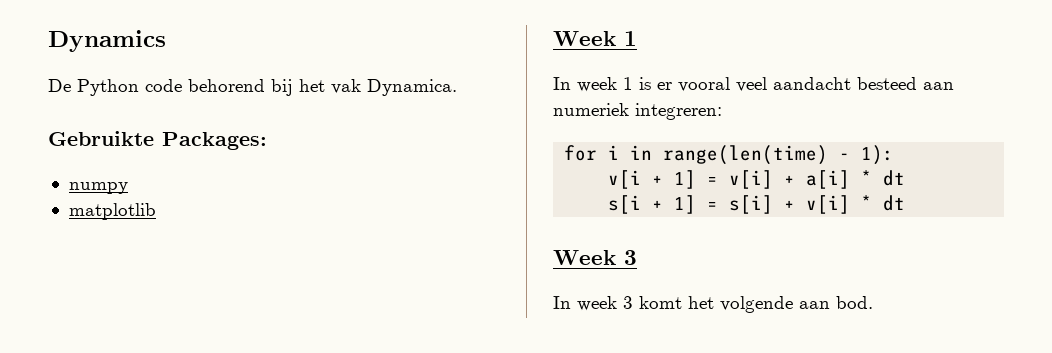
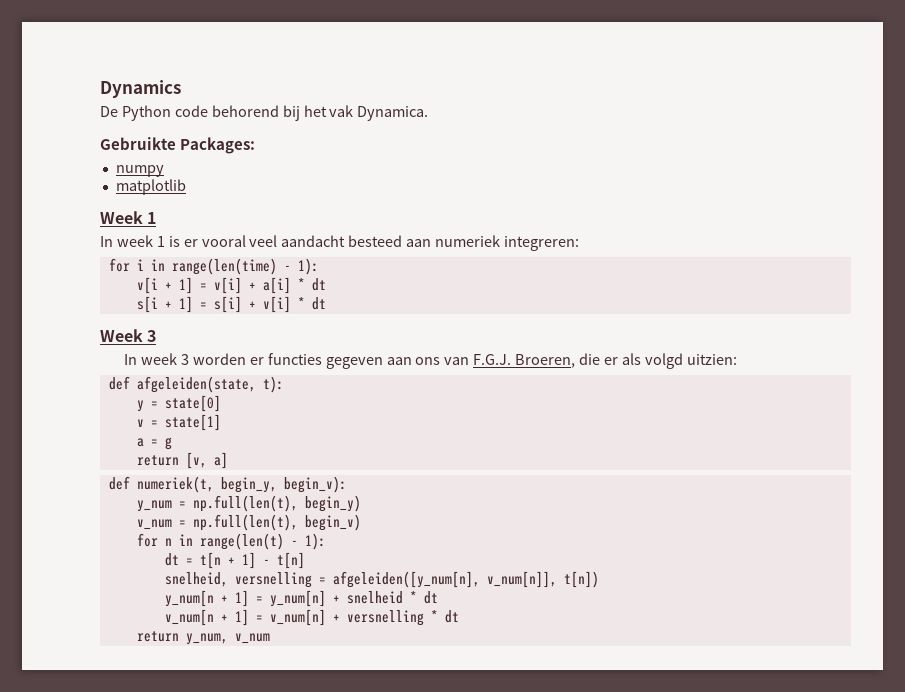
[639,296,873,313] komt het volgende aan bod. -> [192,353,737,369] [108,376,284,393] [136,395,221,412] [136,414,221,431] [136,437,172,450] [136,452,228,469] [108,476,347,493] [136,495,361,512] [136,514,361,531] [136,533,326,550] [164,552,305,569] [164,571,599,588] [164,590,438,607] [164,609,459,626] [136,631,270,645] worden er functies gegeven aan ons van F.G.J. Broeren, die er als volgd uitzien: // def afgeleiden(state, t): // y = state[0] // v = state[1] // a = g // return [v, a] // def numeriek(t, begin_y, begin_v): // y_num = np.full(len(t), begin_y) // v_num = np.full(len(t), begin_v) // for n in range(len(t) - 1): // dt = t[n + 1] - t[n] // snelheid, versnelling = afgeleiden([y_num[n], v_num[n]], t[n]) // y_num[n + 1] = y_num[n] + snelheid * dt // v_num[n + 1] = v_num[n] + versnelling * dt // return y_num, v_num

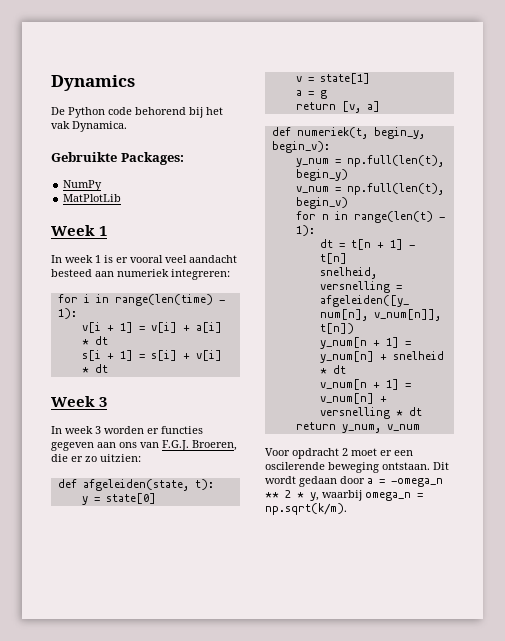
[115,165,164,177] [115,179,186,195] numpy // matplotlib -> [63,180,103,191] [63,194,122,202] NumPy // MatPlotLib
[621,353,683,369] als volgd -> [85,456,97,462] zo
(270, 638) none -> [265,448,413,459] [265,462,449,473] [265,476,443,487] [265,490,423,501] [265,503,347,515] // Voor opdracht 2 moet er een oscilerende beweging ontstaan. Dit wordt gedaan door a = -omega_n ** 2 * y, waarbij omega_n = np.sqrt(k/m).

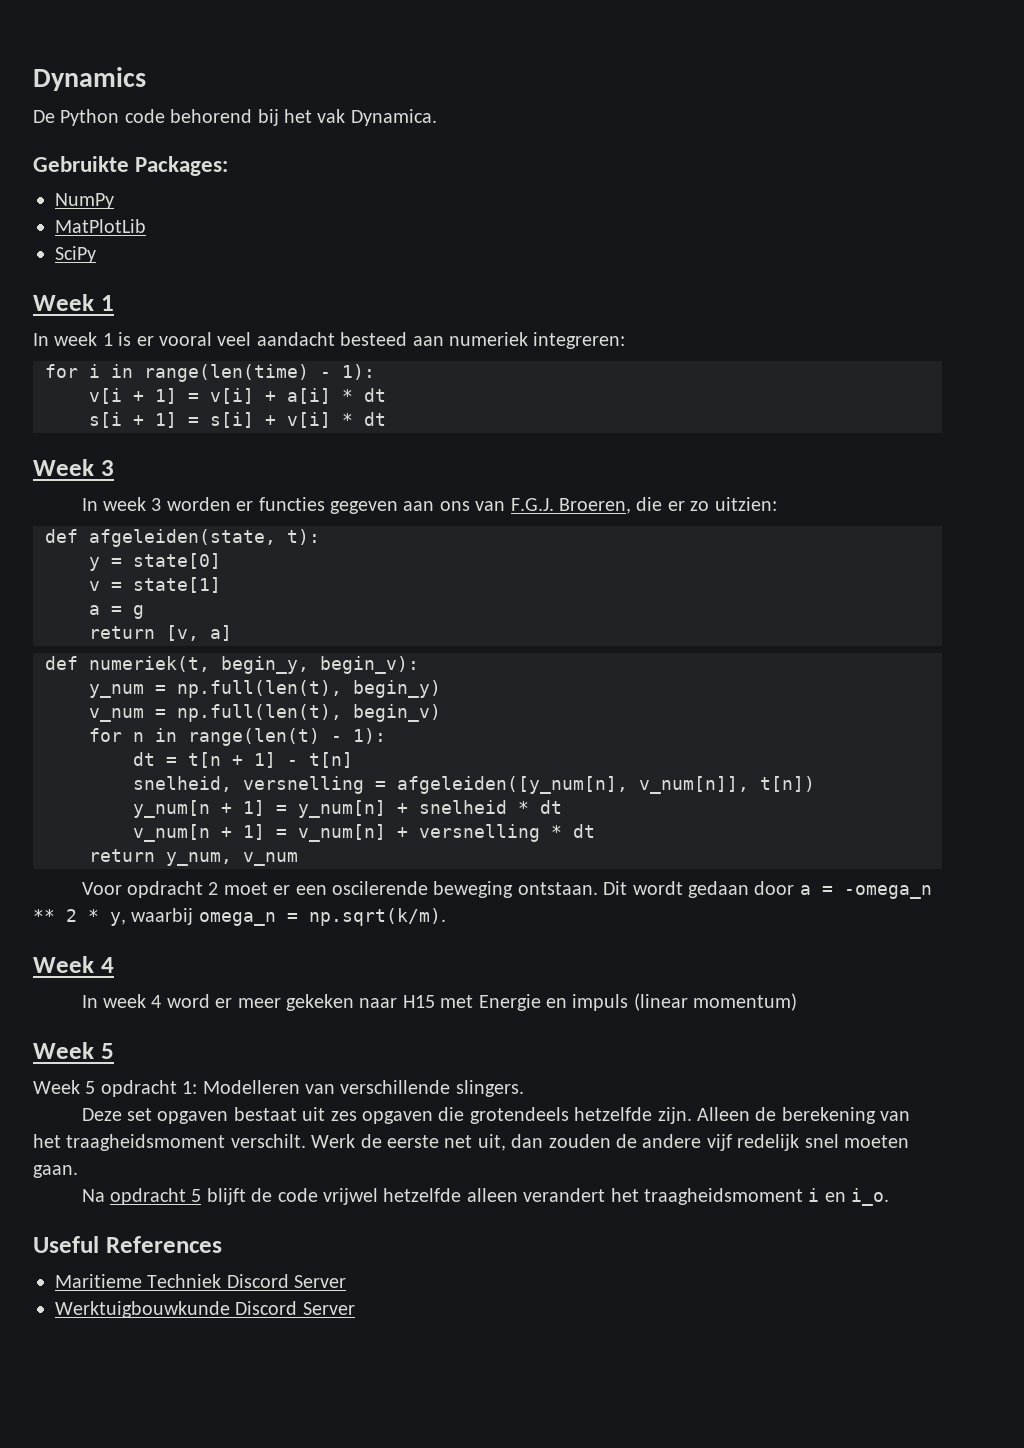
(122, 198) none -> [55,246,96,263] // SciPy
(347, 509) none -> [33,956,114,973] [81,993,798,1011] [33,1042,114,1059] [33,1080,524,1097] [81,1107,911,1124] [33,1134,909,1151] [33,1165,78,1178] [81,1188,890,1206] [33,1236,222,1253] [55,1274,347,1288] [55,1301,355,1318] // Week 4 // In week 4 word er meer gekeken naar H15 met Energie en impuls (linear momentum) // Week 5 // Week 5 opdracht 1: Modelleren van verschillende slingers. // Deze set opgaven bestaat uit zes opgaven die grotendeels hetzelfde zijn. Alleen de berekening van het traagheidsmoment verschilt. Werk de eerste net uit, dan zouden de andere vijf redelijk snel moeten gaan. // Na opdracht 5 blijft de code vrijwel hetzelfde alleen verandert het traagheidsmoment i en i_o. // Useful References // Maritieme Techniek Discord Server // Werktuigbouwkunde Discord Server

